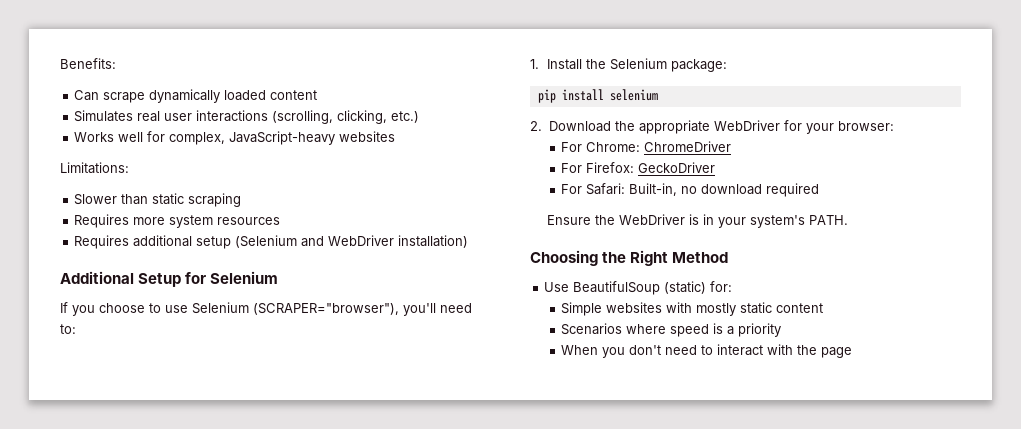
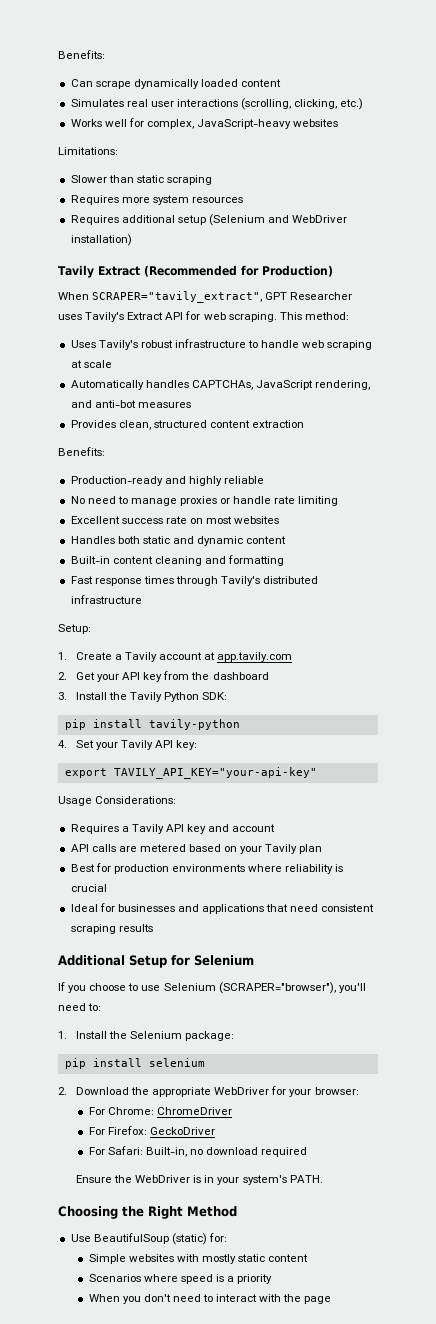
(469, 241) none -> [58,265,333,278] [58,291,353,303] [58,311,349,322] [70,339,373,350] [70,360,112,368] [70,380,371,390] [70,400,191,408] [70,420,305,430] [58,447,105,456] [70,476,264,486] [70,496,339,506] [70,516,280,524] [70,536,287,546] [70,555,285,566] [70,576,319,586] [70,595,142,604] [58,624,91,634] [58,652,293,662] [58,671,269,682] [58,692,228,702] [64,719,240,730] [58,740,198,750] [64,767,317,779] [58,796,177,806] [70,824,276,834] [70,844,323,854] [70,863,344,874] [70,884,107,892] [70,903,375,914] [70,924,153,934] // Tavily Extract (Recommended for Production) // When SCRAPER="tavily_extract", GPT Researcher uses Tavily's Extract API for web scraping. This method: // Uses Tavily's robust infrastructure to handle web scraping at scale // Automatically handles CAPTCHAs, JavaScript rendering, and anti-bot measures // Provides clean, structured content extraction // Benefits: // Production-ready and highly reliable // No need to manage proxies or handle rate limiting // Excellent success rate on most websites // Handles both static and dynamic content // Built-in content cleaning and formatting // Fast response times through Tavily's distributed infrastructure // Setup: // 1. Create a Tavily account at app.tavily.com // 2. Get your API key from the dashboard // 3. Install the Tavily Python SDK: // pip install tavily-python // 4. Set your Tavily API key: // export TAVILY_API_KEY="your-api-key" // Usage Considerations: // Requires a Tavily API key and account // API calls are metered based on your Tavily plan // Best for production environments where reliability is crucial // Ideal for businesses and applications that need consistent scraping results

